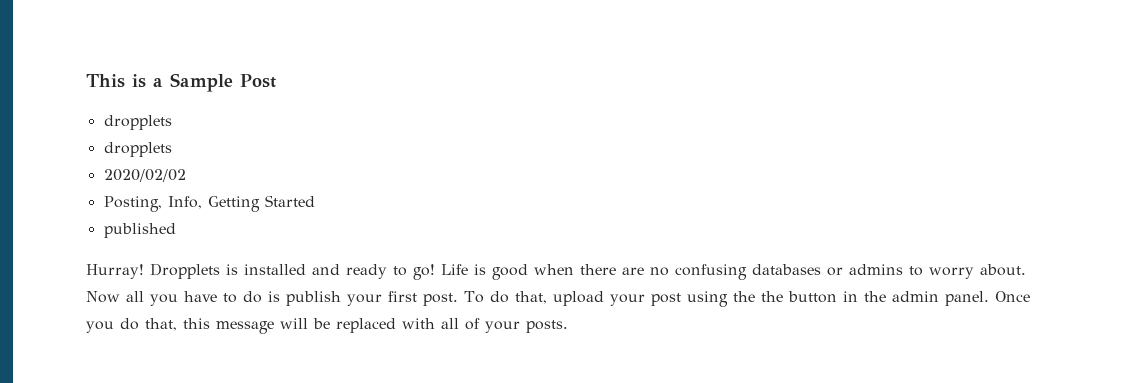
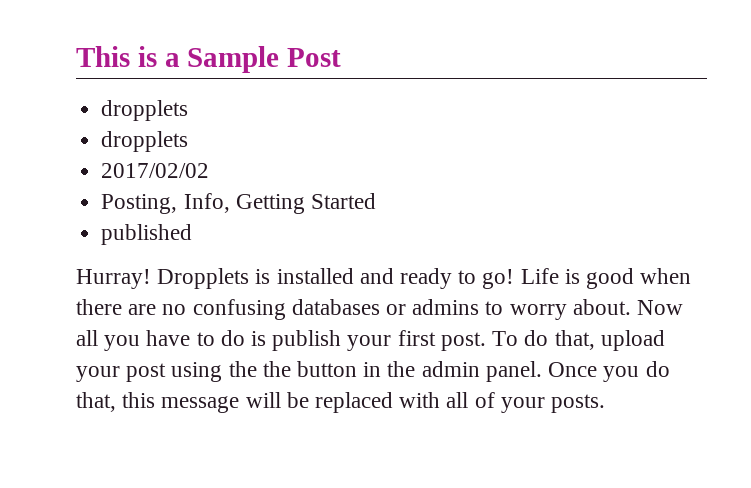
[103,169,186,182] 2020/02/02 -> [101,163,210,178] 2017/02/02

